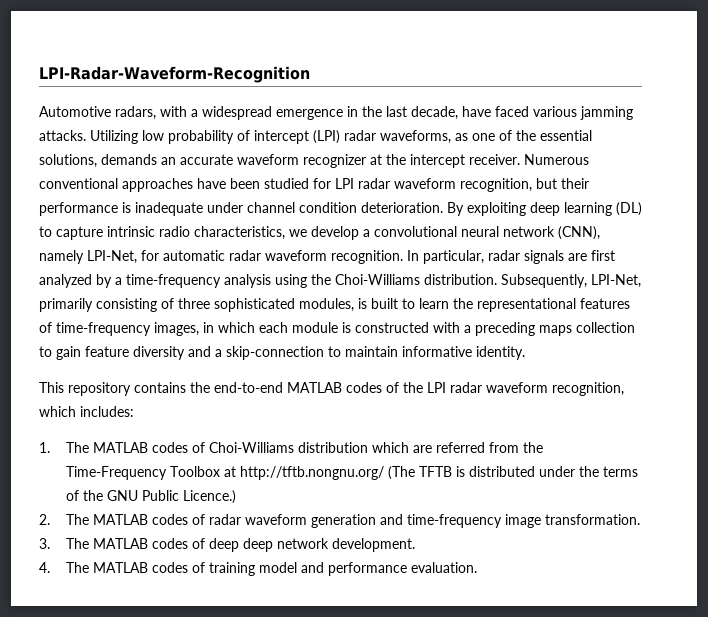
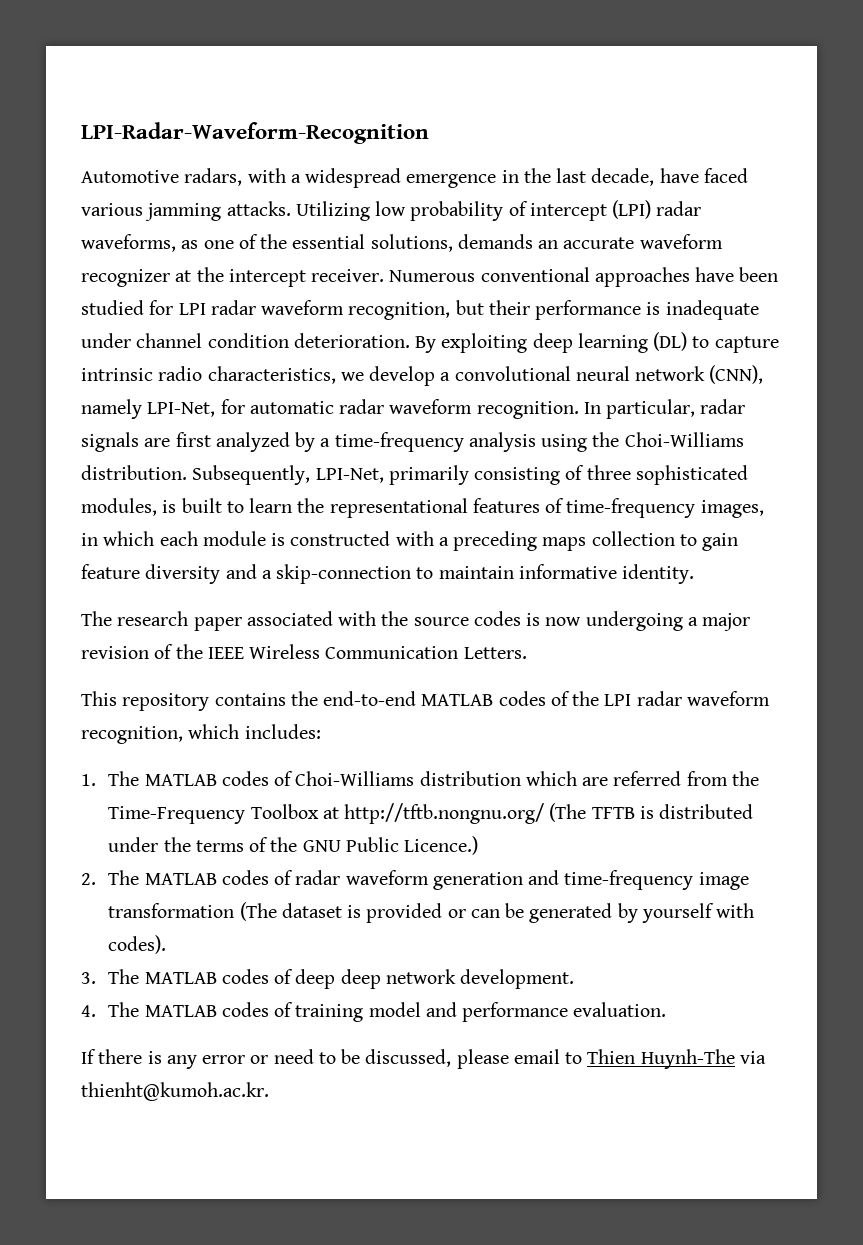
(525, 353) none -> [81,611,751,631] [81,644,527,659] // The research paper associated with the source codes is now undergoing a major revision of the IEEE Wireless Communication Letters.
[544,514,640,525] transformation. -> [108,902,755,923] [108,935,167,954] transformation (The dataset is provided or can be generated by yourself with codes).
(477, 567) none -> [81,1049,766,1069] [81,1082,269,1101] // If there is any error or need to be discussed, please email to Thien Huynh-The via thienht@kumoh.ac.kr.

